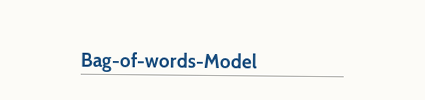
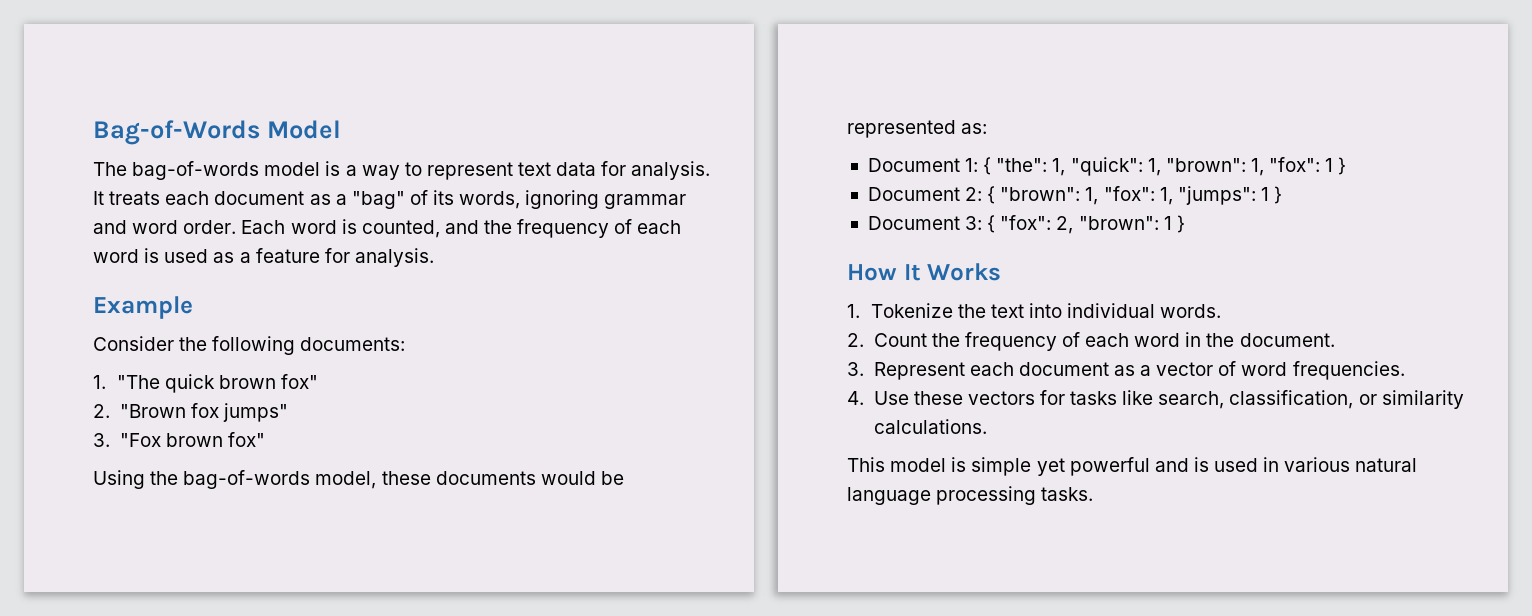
[80,51,257,74] Bag-of-words-Model -> [93,120,341,145] [93,161,711,180] [93,190,687,209] [93,219,682,238] [93,248,434,267] [93,296,193,319] [93,336,406,355] [93,374,318,393] [93,403,288,422] [93,432,265,447] [93,470,624,489] [847,120,988,138] [867,157,1347,176] [867,186,1283,205] [867,215,1185,234] [847,263,1002,281] [847,303,1222,318] [847,332,1335,351] [847,361,1405,380] [847,390,1464,409] [873,419,987,434] [847,457,1418,476] [847,486,1094,505] Bag-of-Words Model // The bag-of-words model is a way to represent text data for analysis. It treats each document as a "bag" of its words, ignoring grammar and word order. Each word is counted, and the frequency of each word is used as a feature for analysis. // Example // Consider the following documents: // 1. "The quick brown fox" // 2. "Brown fox jumps" // 3. "Fox brown fox" // Using the bag-of-words model, these documents would be represented as: // Document 1: { "the": 1, "quick": 1, "brown": 1, "fox": 1 } // Document 2: { "brown": 1, "fox": 1, "jumps": 1 } // Document 3: { "fox": 2, "brown": 1 } // How It Works // 1. Tokenize the text into individual words. // 2. Count the frequency of each word in the document. // 3. Represent each document as a vector of word frequencies. // 4. Use these vectors for tasks like search, classification, or similarity calculations. // This model is simple yet powerful and is used in various natural language processing tasks.

